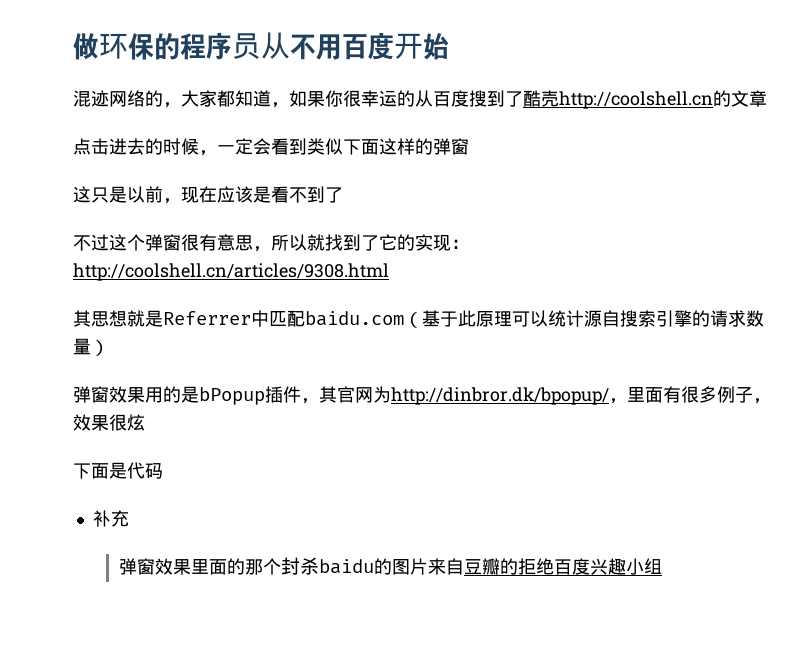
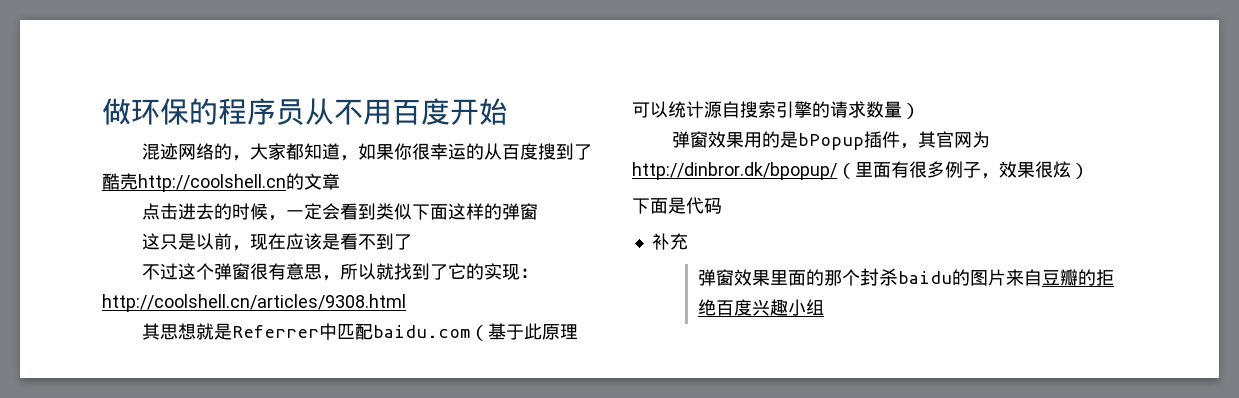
[609,398,627,404] ， -> [837,163,855,179] （
(145, 422) none -> [1071,163,1089,179] ）

